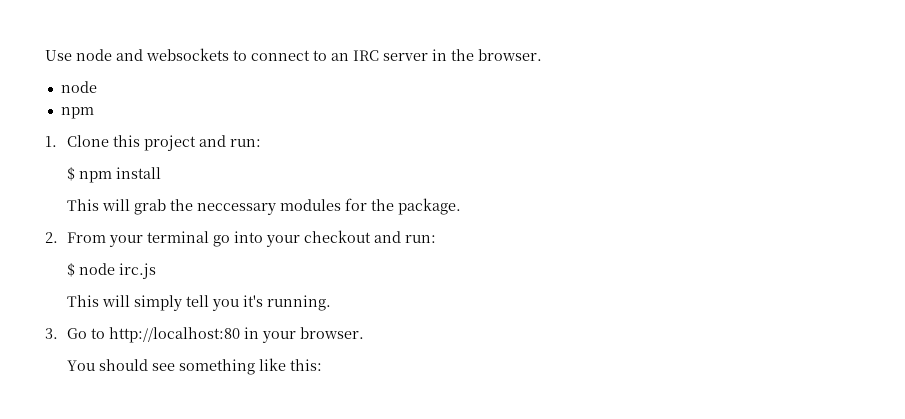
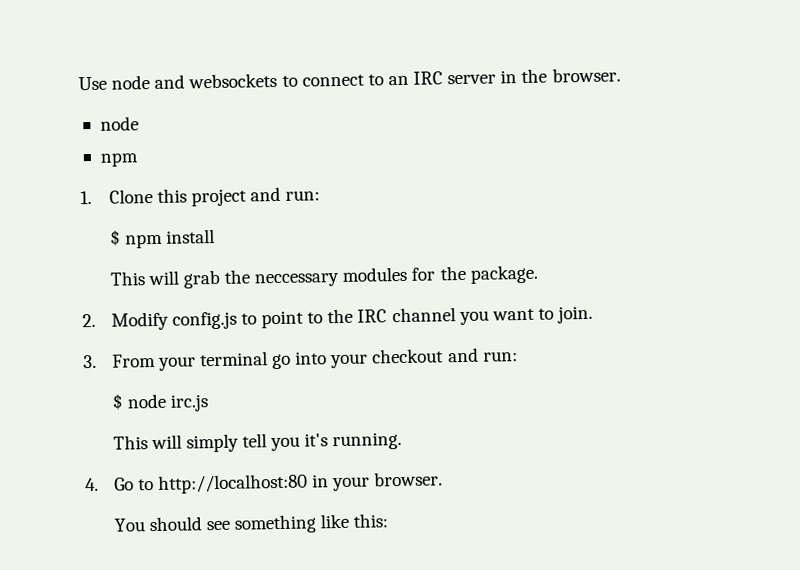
(58, 237) none -> [110,305,594,331] [83,354,97,369] Modify config.js to point to the IRC channel you want to join. // 3.
[45,328,58,339] 3. -> [85,477,99,492] 4.

